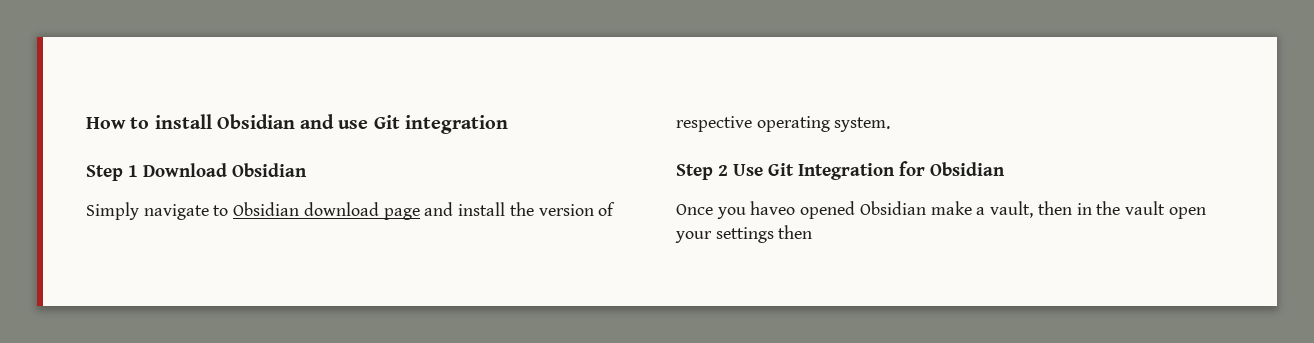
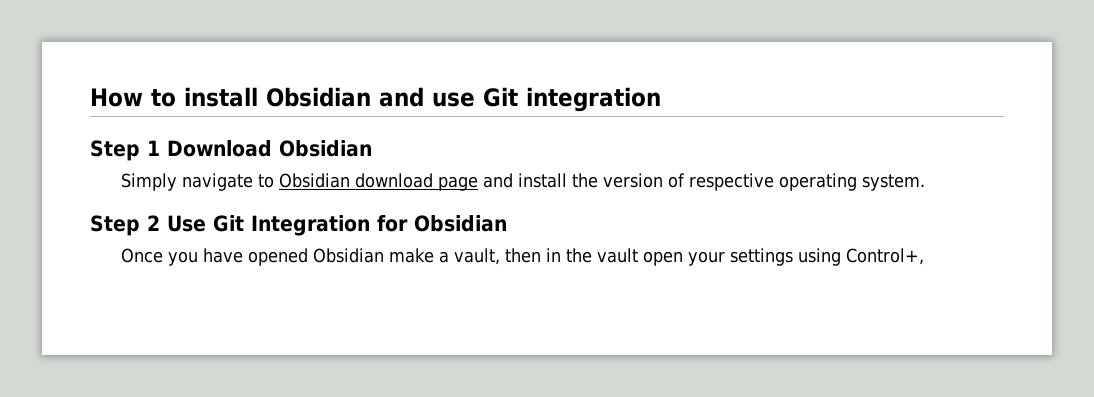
[750,201,796,215] haveo -> [202,248,243,263] have
[778,225,813,239] then -> [797,248,924,266] using Control+,

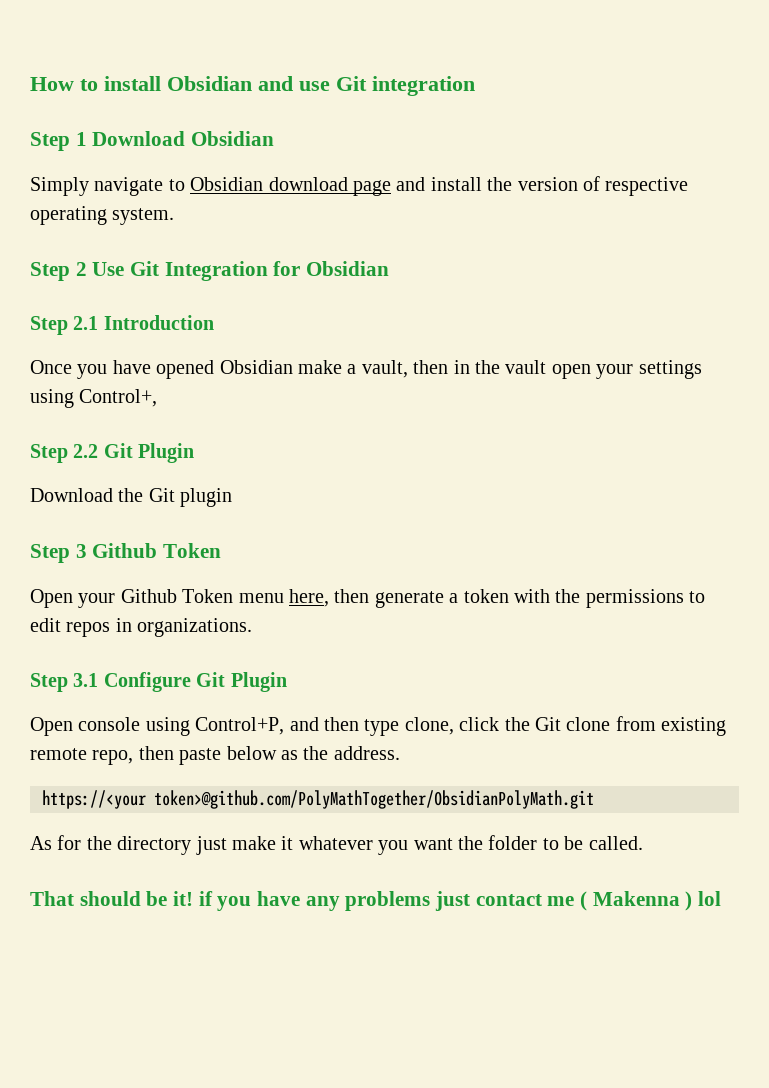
(507, 223) none -> [30,315,214,335] // Step 2.1 Introduction
(924, 256) none -> [30,443,195,463] [30,488,233,507] [30,543,222,563] [30,589,706,608] [30,618,253,637] [30,672,287,692] [30,716,727,736] [30,746,400,765] [42,790,594,809] [30,835,643,855] [30,891,722,911] // Step 2.2 Git Plugin // Download the Git plugin // Step 3 Github Token // Open your Github Token menu here, then generate a token with the permissions to edit repos in organizations. // Step 3.1 Configure Git Plugin // Open console using Control+P, and then type clone, click the Git clone from existing remote repo, then paste below as the address. // https://<your token>@github.com/PolyMathTogether/ObsidianPolyMath.git // As for the directory just make it whatever you want the folder to be called. // That should be it! if you have any problems just contact me ( Makenna ) lol

